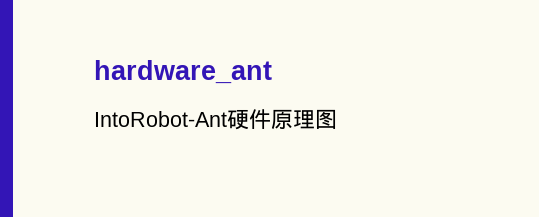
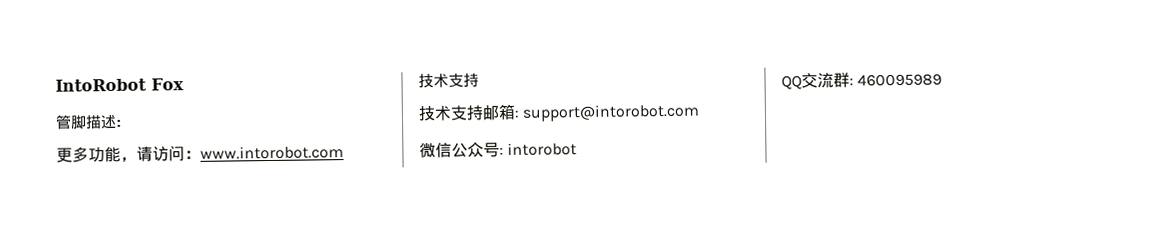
[94,60,272,84] [94,109,337,130] hardware_ant // IntoRobot-Ant硬件原理图 -> [55,78,184,92] [55,113,123,130] [56,145,344,163] [418,72,479,89] [418,103,701,122] [419,142,578,159] [781,72,943,90] IntoRobot Fox // 管脚描述: // 更多功能，请访问：www.intorobot.com // 技术支持 // 技术支持邮箱: support@intorobot.com // 微信公众号: intorobot // QQ交流群: 460095989

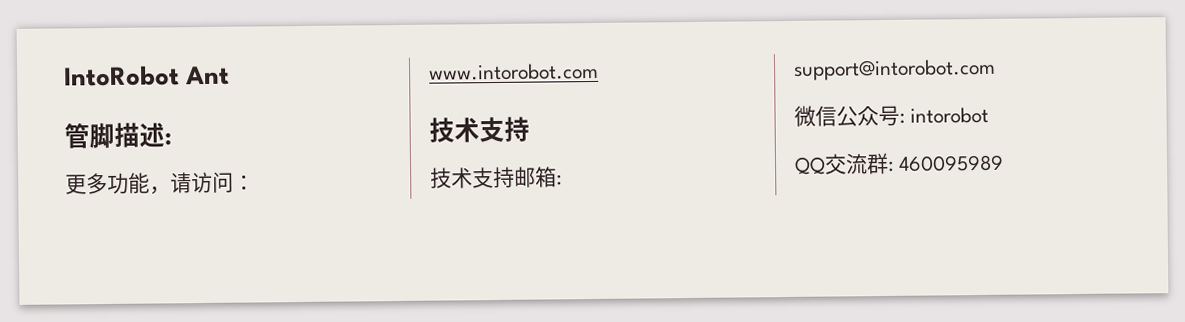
[151,78,184,91] Fox -> [185,65,231,86] Ant

